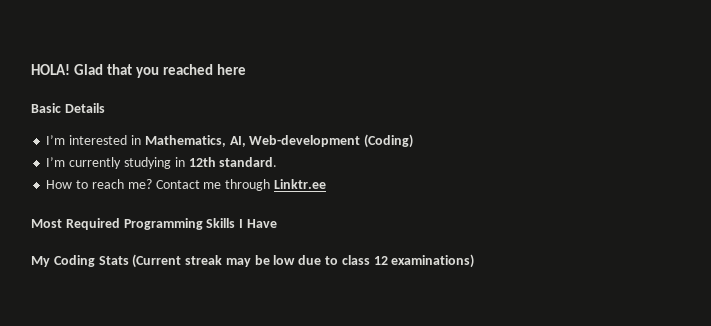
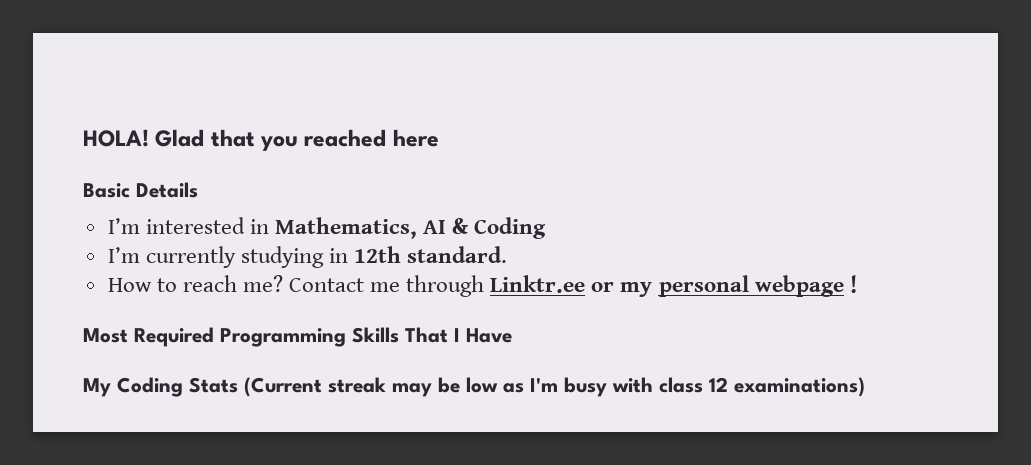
[229,134,414,148] AI, Web-development (Coding) -> [423,217,547,239] AI & Coding
(326, 184) none -> [591,275,857,297] or my personal webpage !
(236, 223) none -> [405,327,448,343] That
[298,255,339,265] due to -> [503,377,653,397] as I'm busy with

